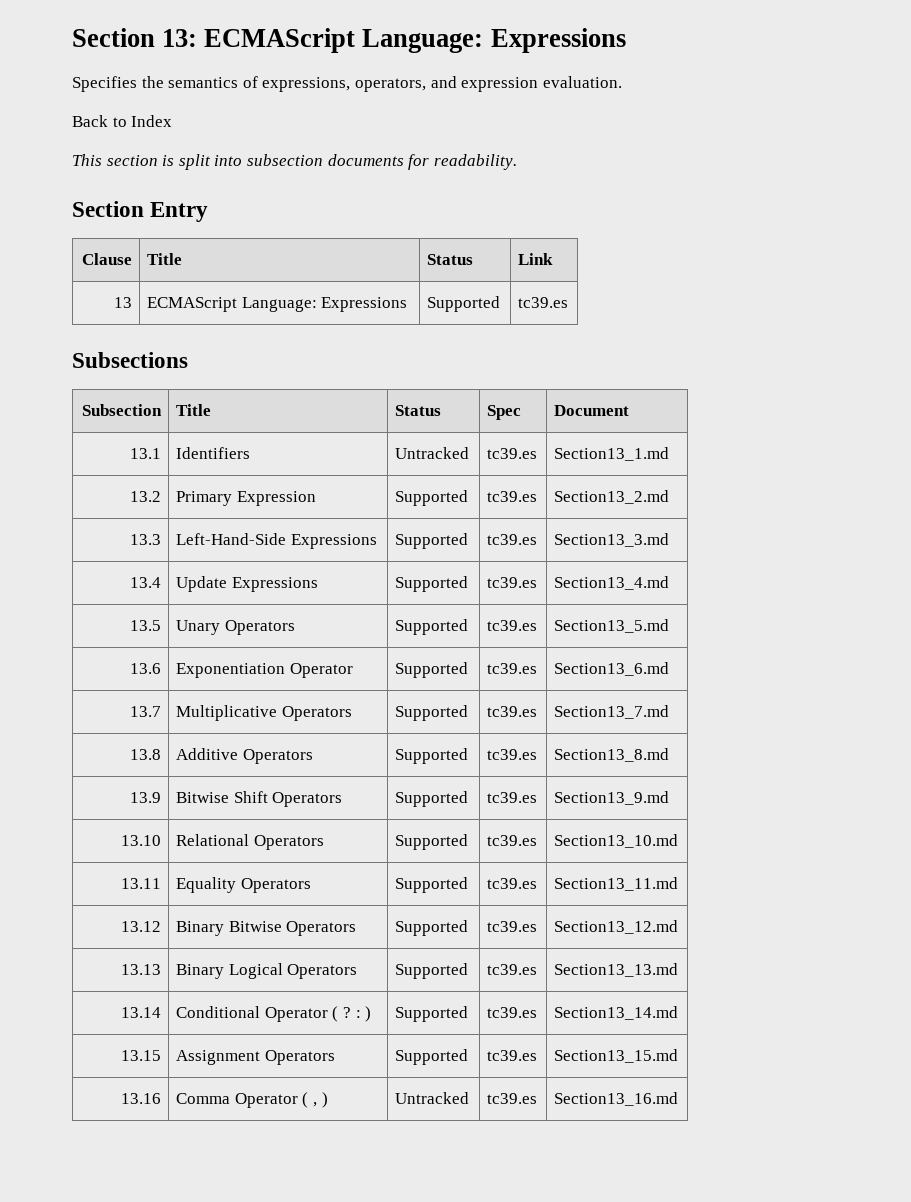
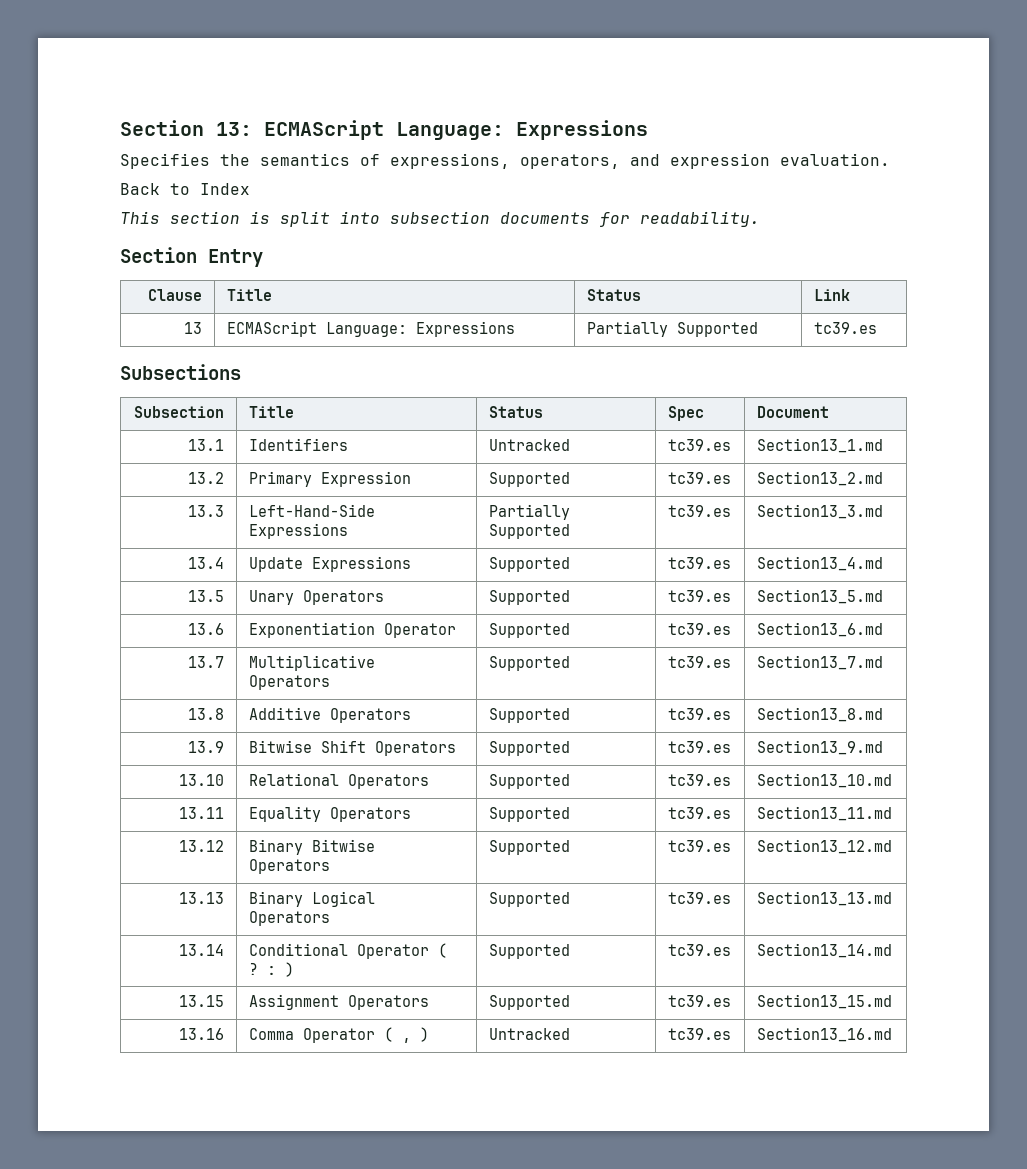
(408, 304) none -> [586,321,668,337] Partially
(377, 541) none -> [488,504,570,520] Partially

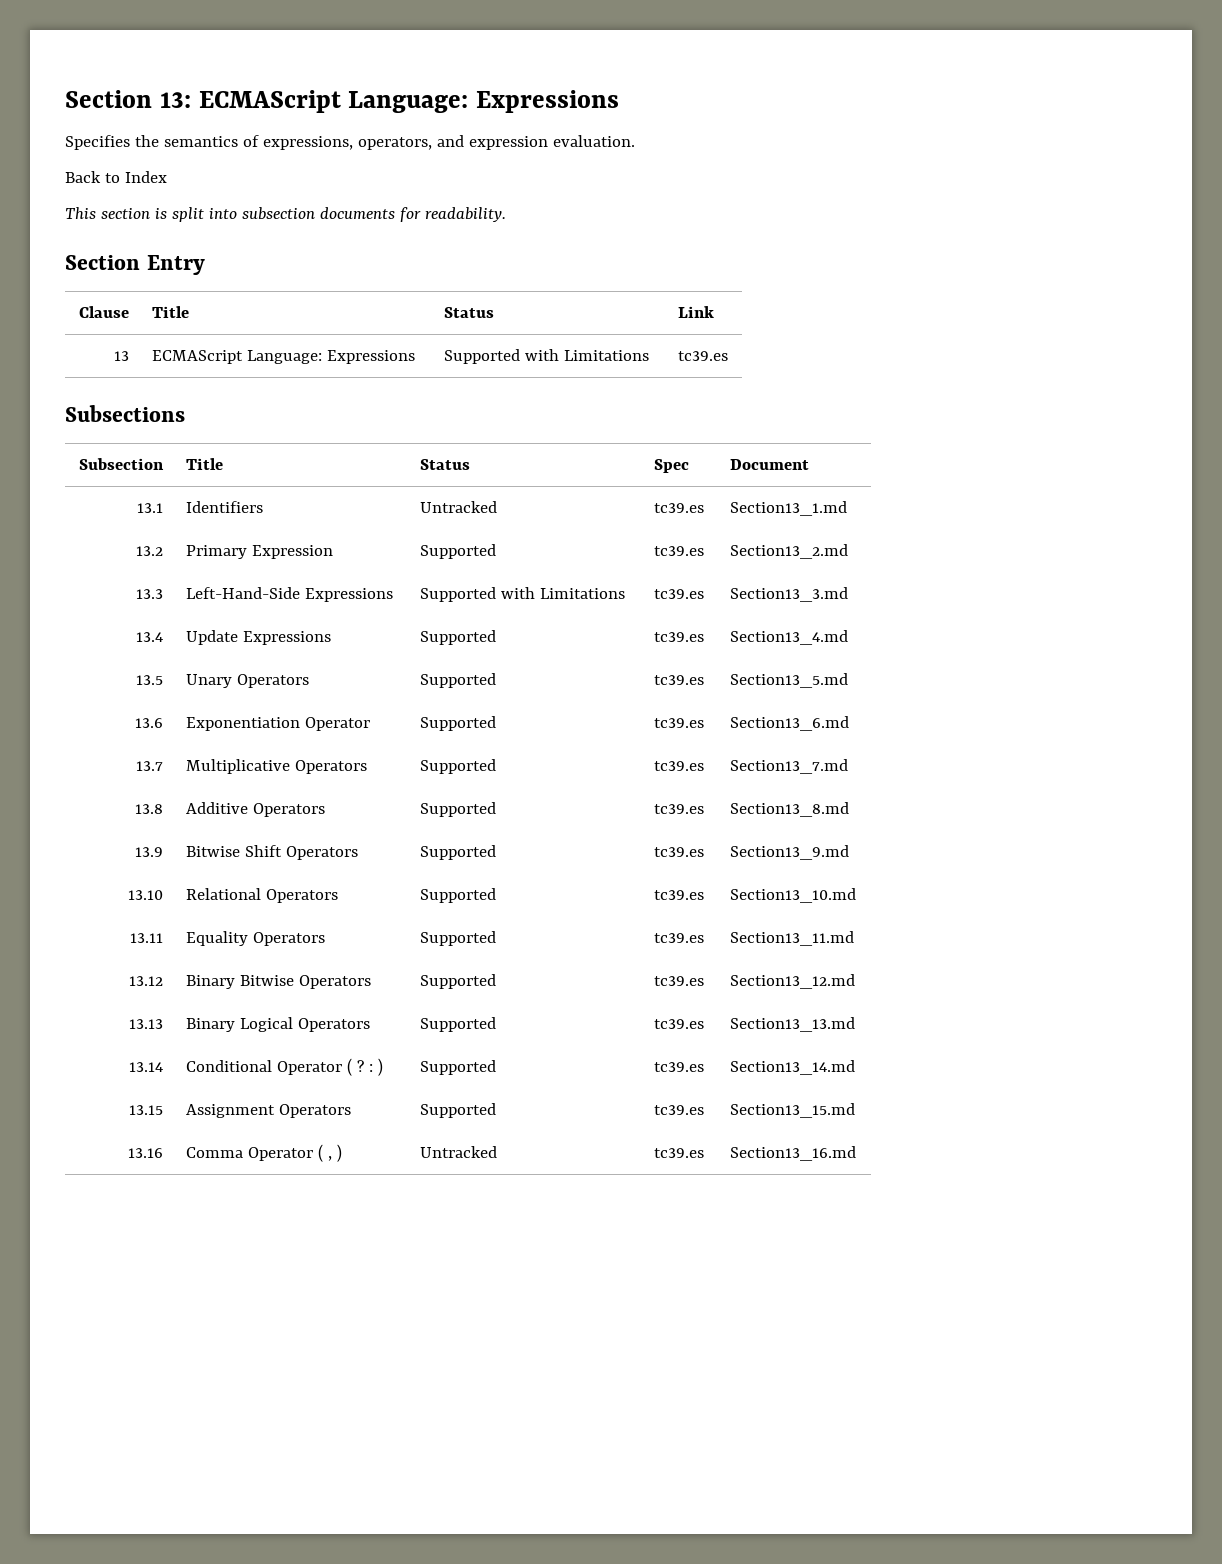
[586,321,758,337] Partially Supported -> [444,349,650,364] Supported with Limitations
[488,504,570,520] [488,524,570,539] Partially Supported -> [420,587,626,602] Supported with Limitations

